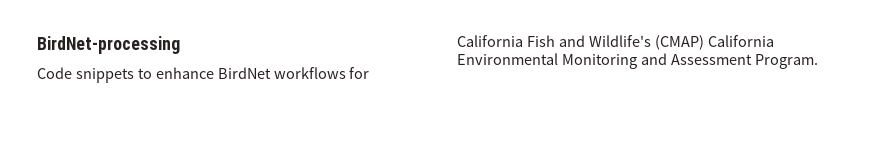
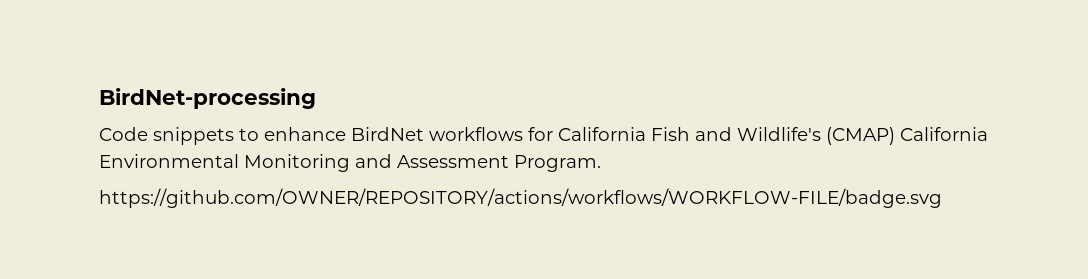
(818, 61) none -> [99,188,942,208] // https://github.com/OWNER/REPOSITORY/actions/workflows/WORKFLOW-FILE/badge.svg

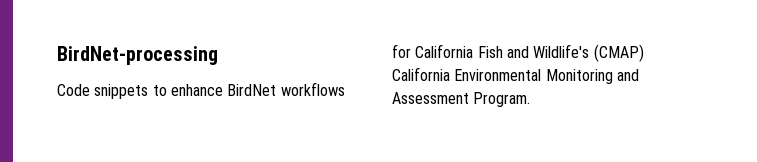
[99,188,942,208] // https://github.com/OWNER/REPOSITORY/actions/workflows/WORKFLOW-FILE/badge.svg -> (531, 99) none

